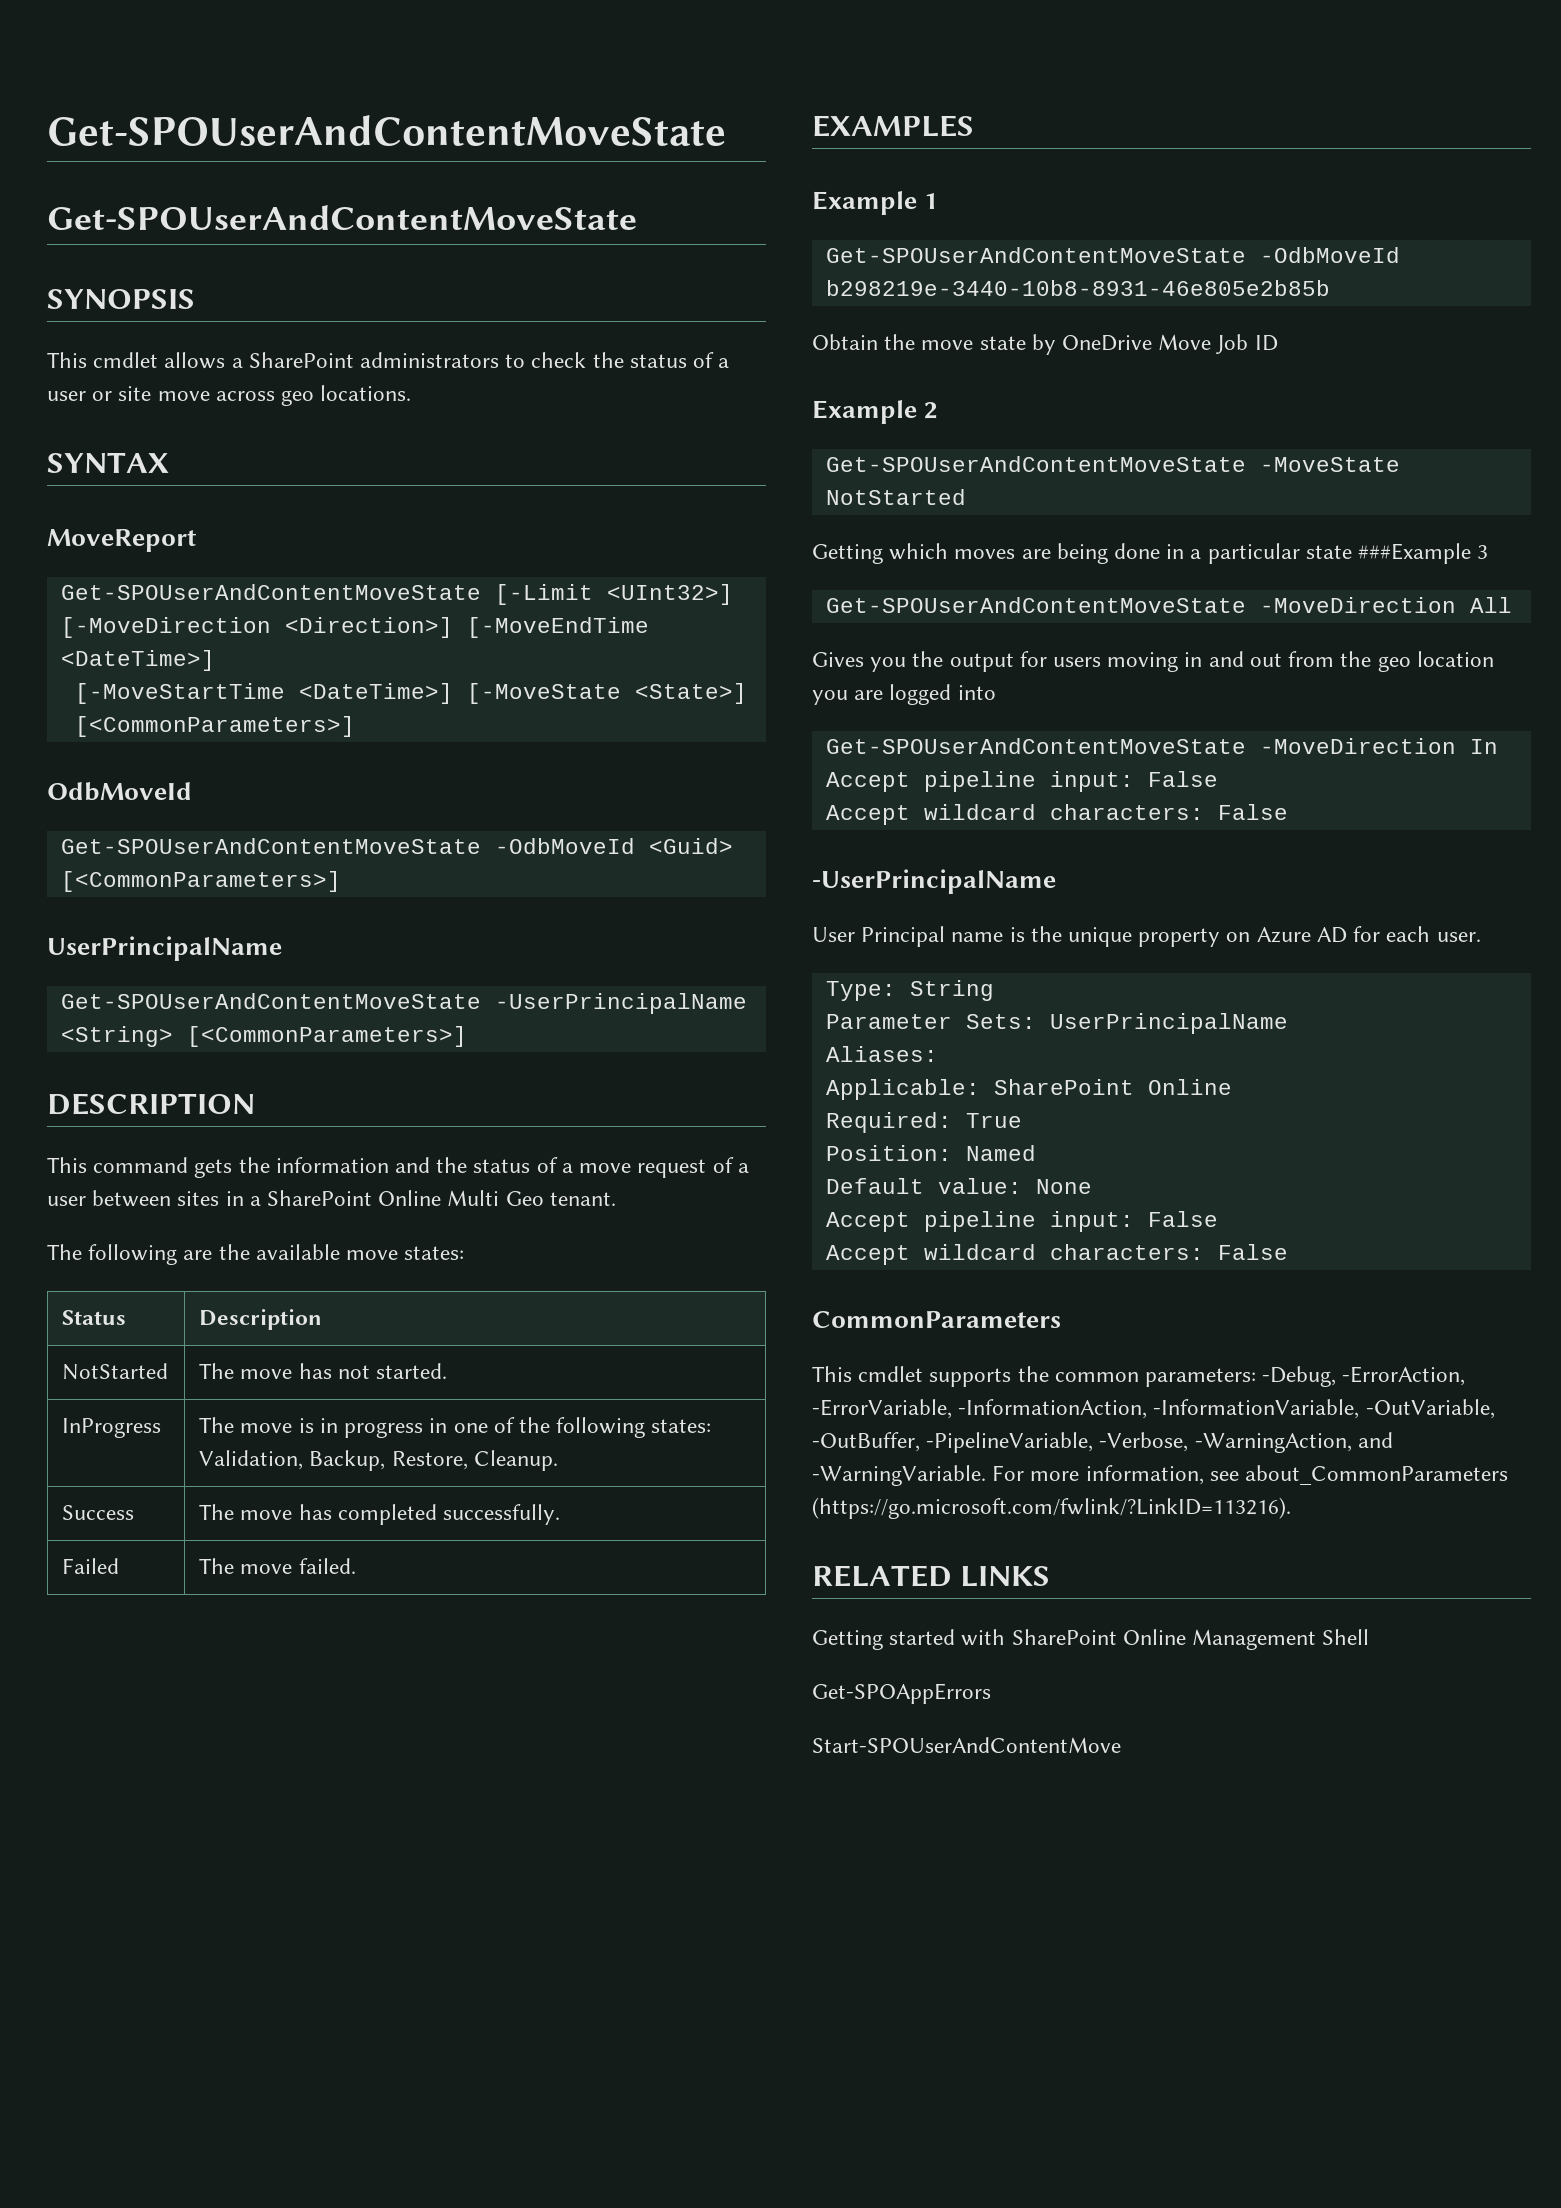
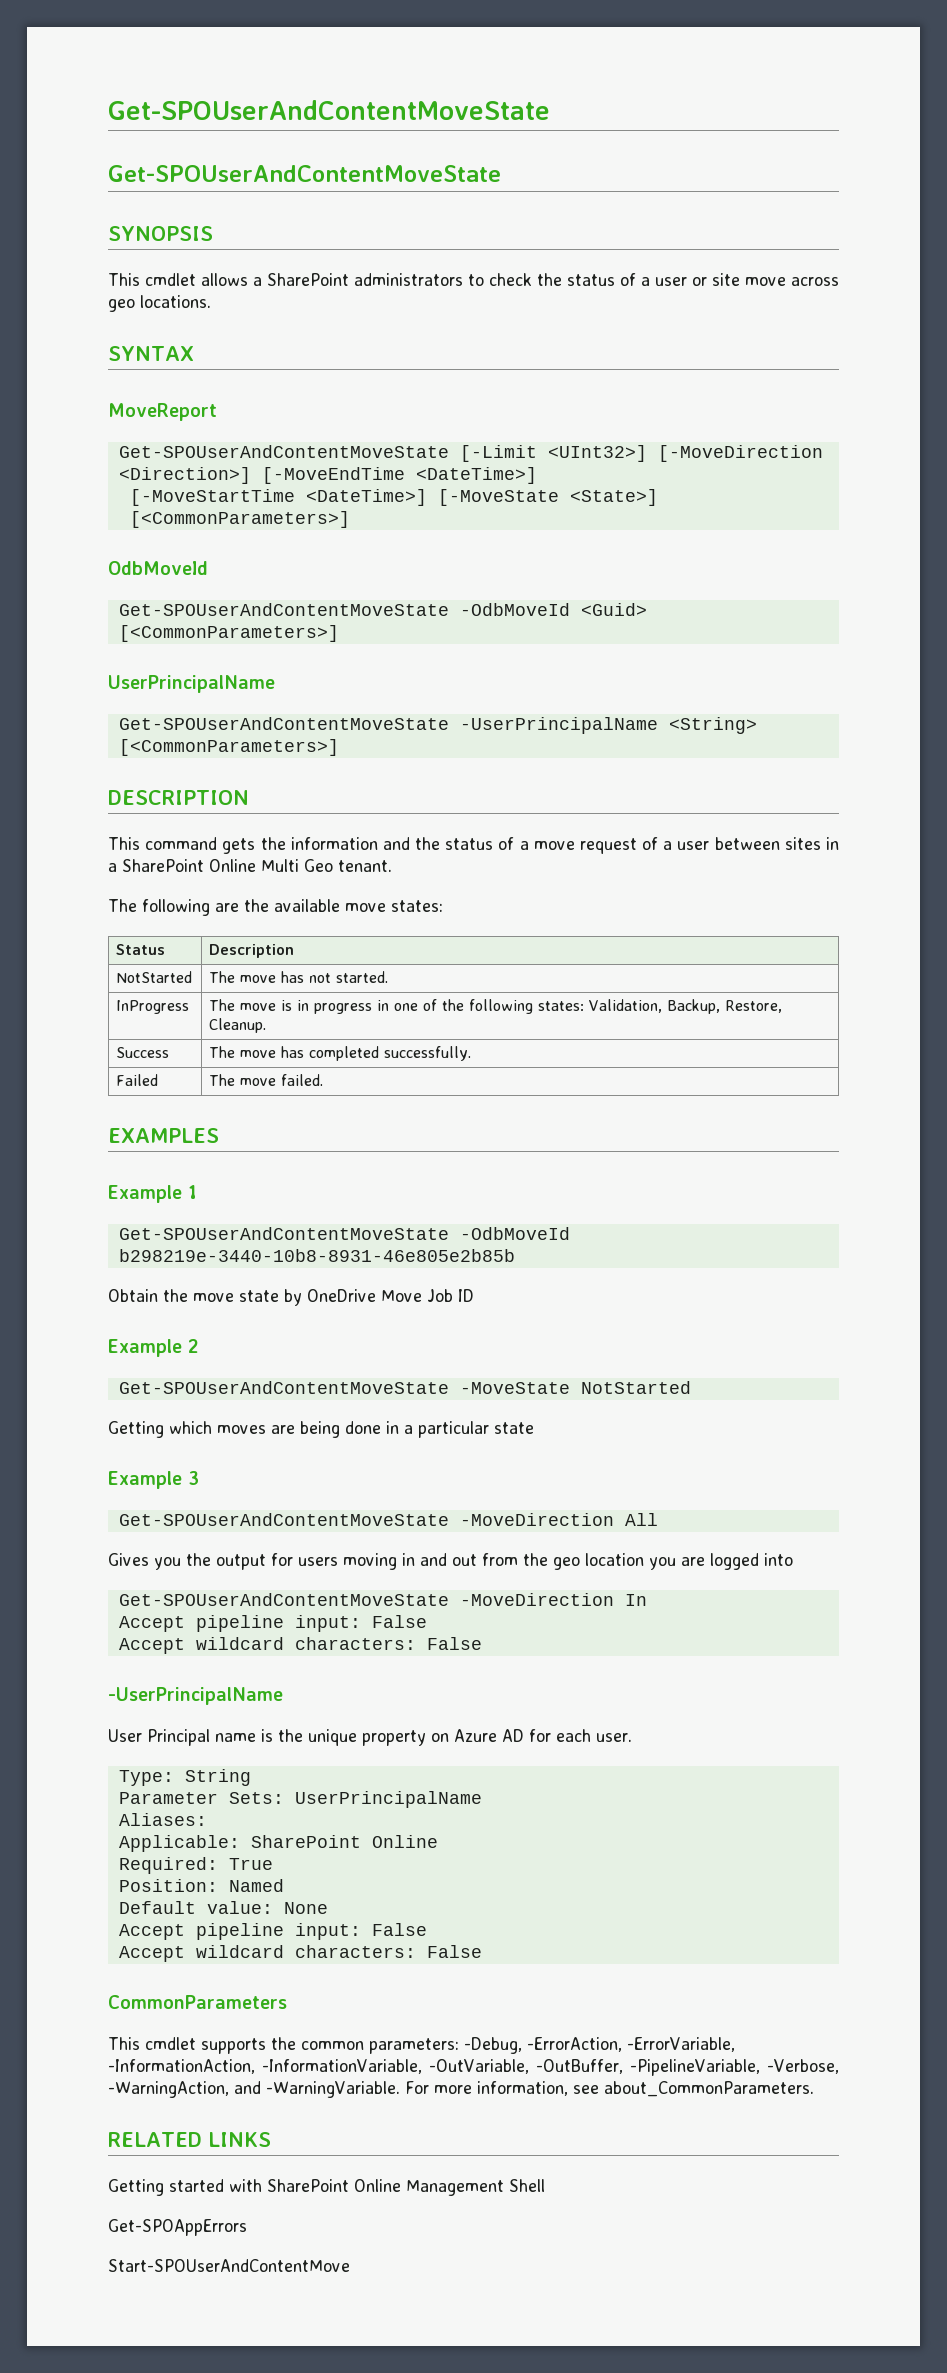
[1358,543,1472,564] ###Example -> [108,1471,182,1489] // Example
[1245,1465,1509,1485] [812,1497,1291,1519] about_CommonParameters (https://go.microsoft.com/fwlink/?LinkID=113216). -> [603,2081,814,2097] about_CommonParameters.

